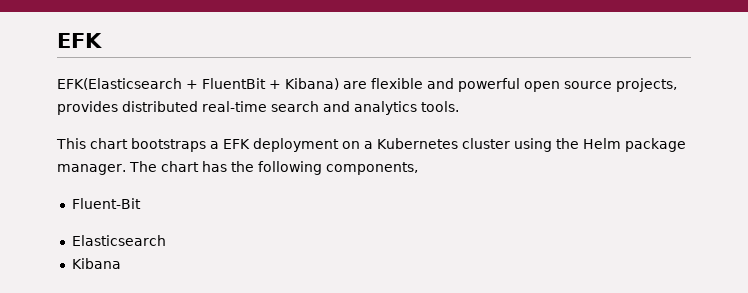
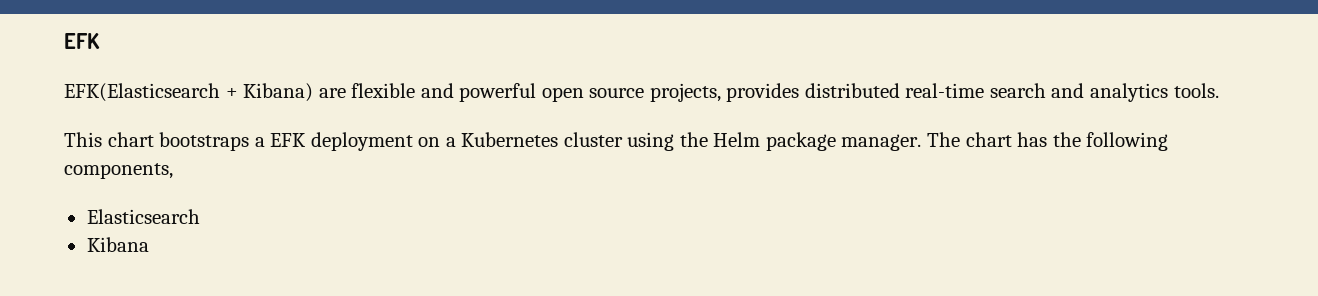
[202,78,281,89] FluentBit + -> (238, 93) none
[71,198,141,209] // Fluent-Bit -> (173, 171) none

